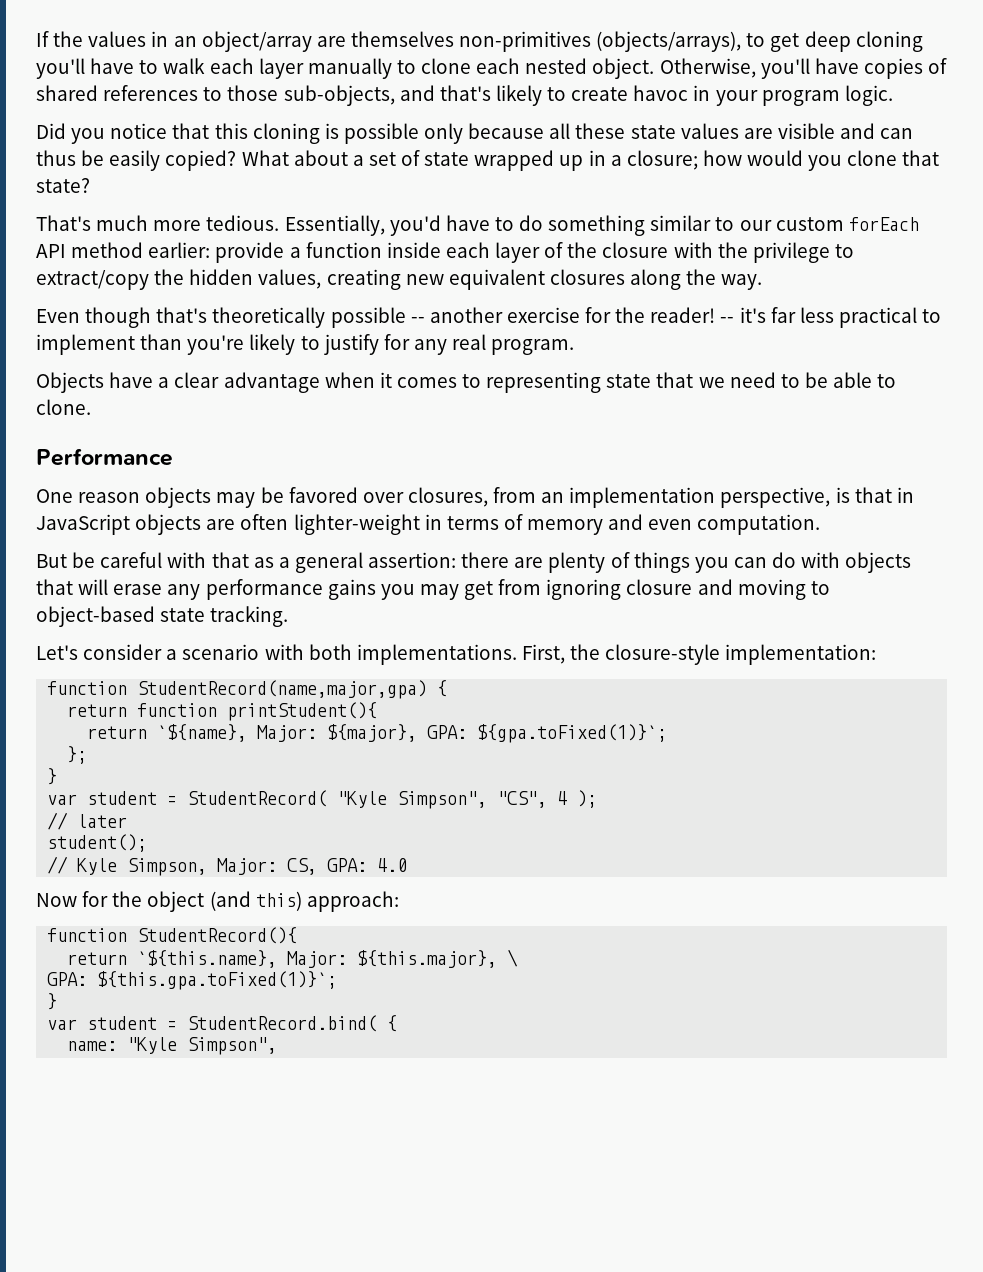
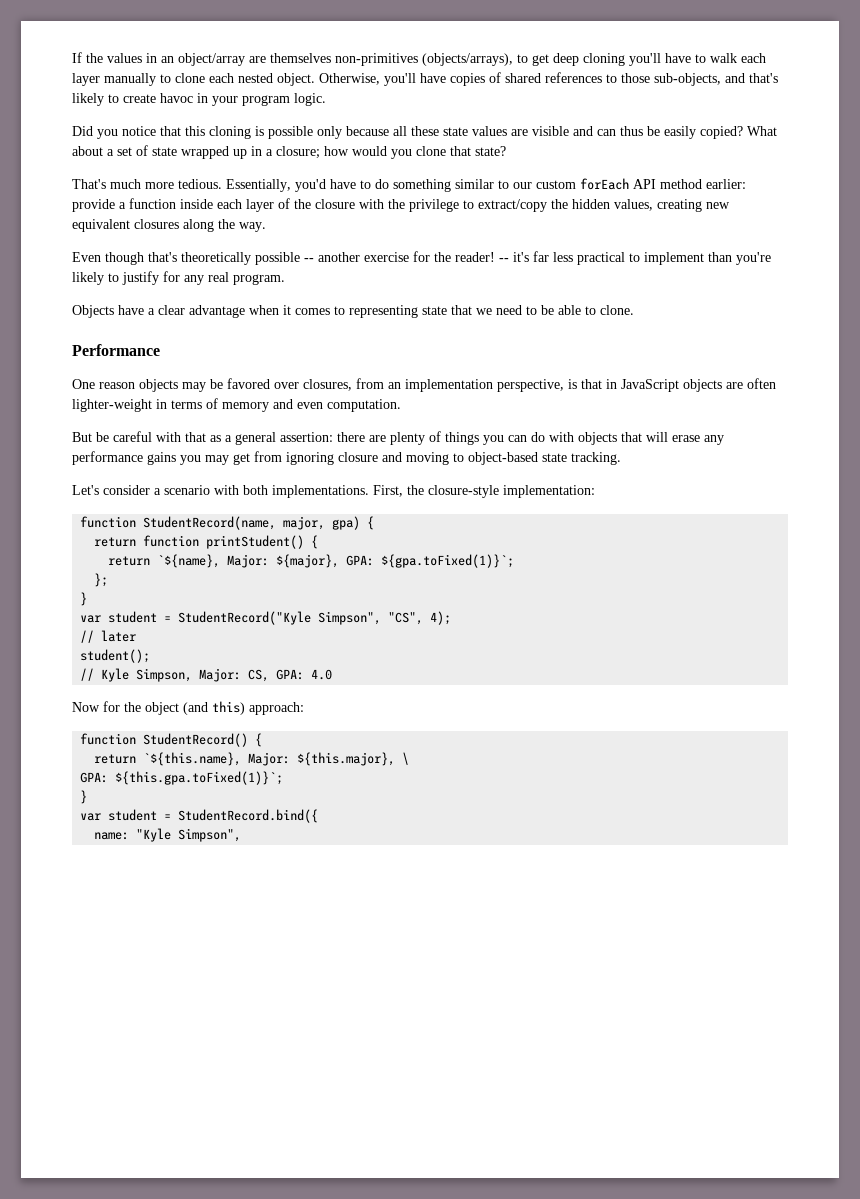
[137,680,428,699] StudentRecord(name,major,gpa) -> [143,516,361,530] StudentRecord(name, major, gpa)
[227,702,378,721] printStudent(){ -> [206,535,319,549] printStudent() {
[187,790,598,809] StudentRecord( "Kyle Simpson", "CS", 4 ); -> [178,611,452,625] StudentRecord("Kyle Simpson", "CS", 4);
[137,927,298,944] StudentRecord(){ -> [143,733,263,747] StudentRecord() {
[187,1015,398,1032] StudentRecord.bind( { -> [178,809,319,823] StudentRecord.bind({

